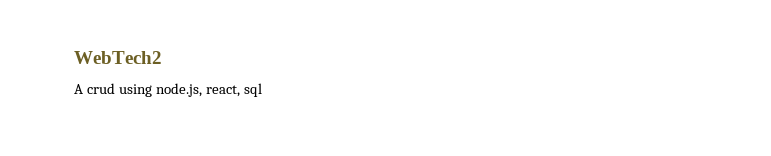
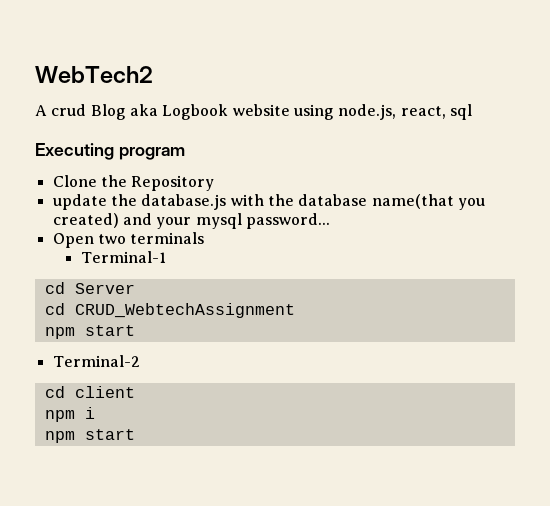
(115, 88) none -> [90,104,290,120] Blog aka Logbook website
(262, 90) none -> [35,143,185,160] [52,175,215,191] [52,194,485,210] [52,213,330,229] [52,232,205,248] [80,251,166,263] [44,282,135,294] [44,303,295,318] [44,325,135,339] [52,355,140,367] [44,386,135,398] [44,407,95,422] [44,429,135,443] // Executing program // Clone the Repository // update the database.js with the database name(that you created) and your mysql password... // Open two terminals // Terminal-1 // cd Server // cd CRUD_WebtechAssignment // npm start // Terminal-2 // cd client // npm i // npm start

